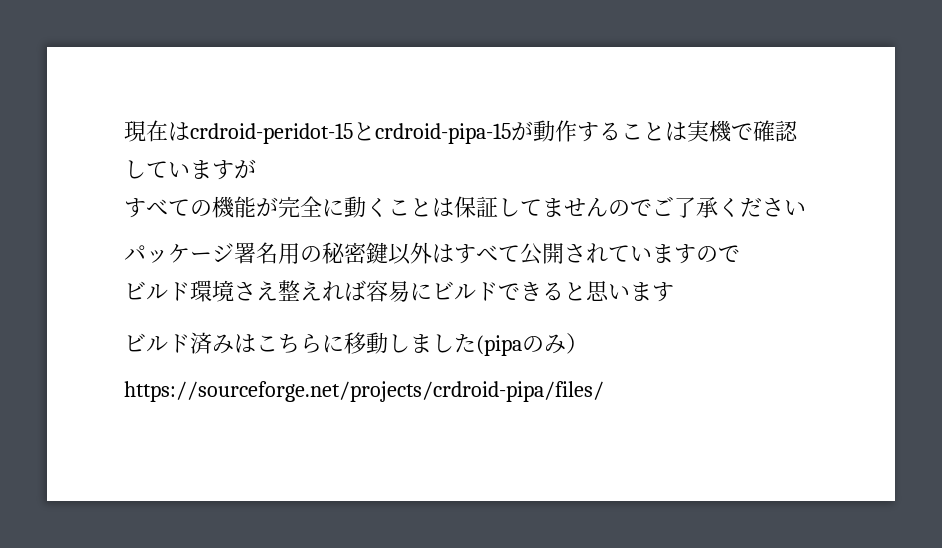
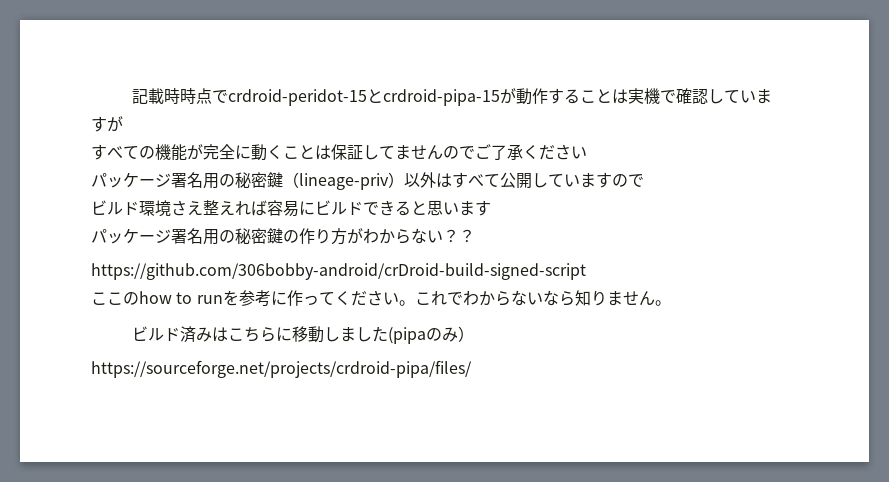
[124,120,190,142] 現在は -> [132,88,229,104] 記載時時点で
(388, 253) none -> [283,172,404,190] （lineage-priv）
[564,243,608,263] され -> [532,173,548,188] し
(674, 292) none -> [91,228,475,245] [91,263,586,280] [91,290,671,307] // パッケージ署名用の秘密鍵の作り方がわからない？？ // https://github.com/306bobby-android/crDroid-build-signed-script // ここのhow to runを参考に作ってください。これでわからないなら知りません。

